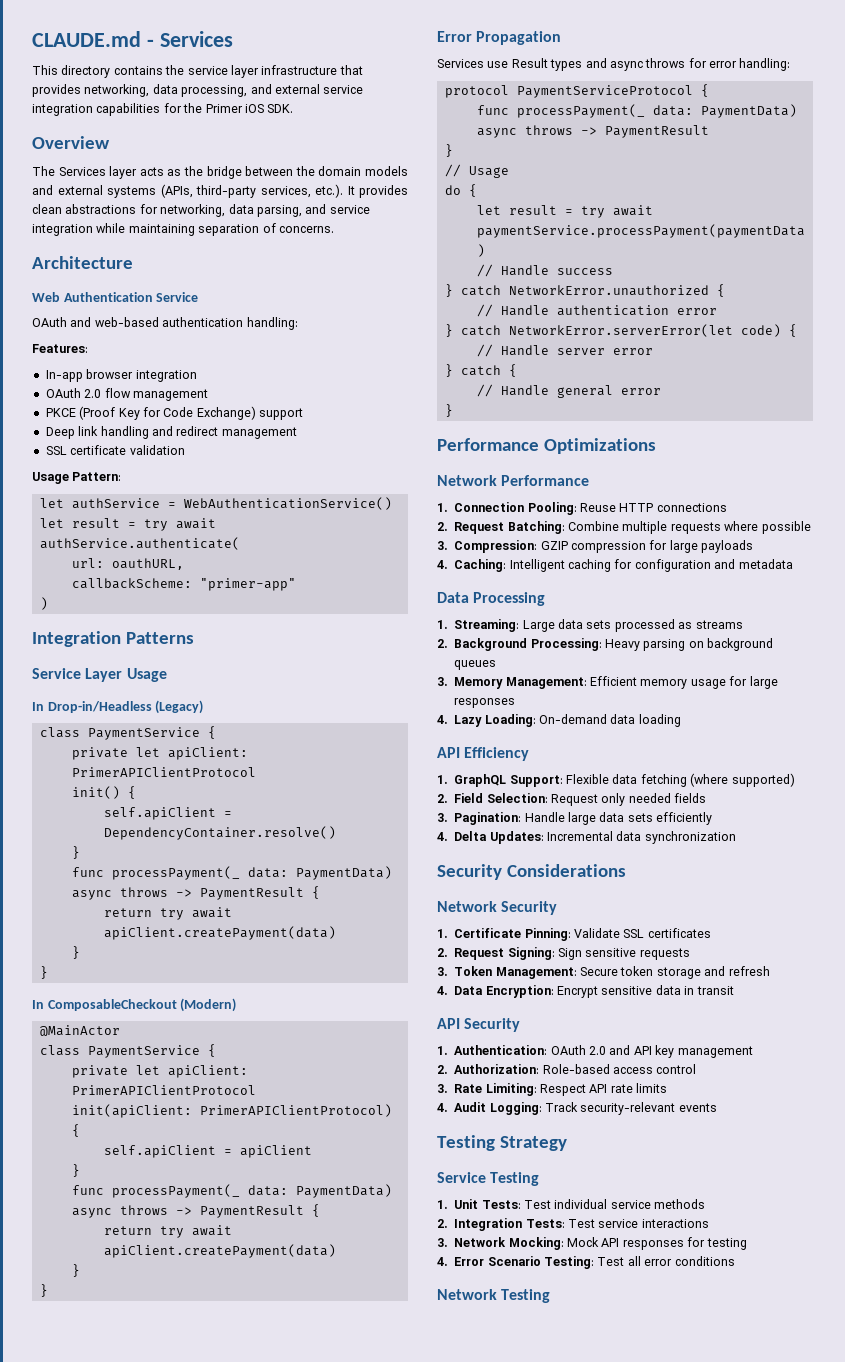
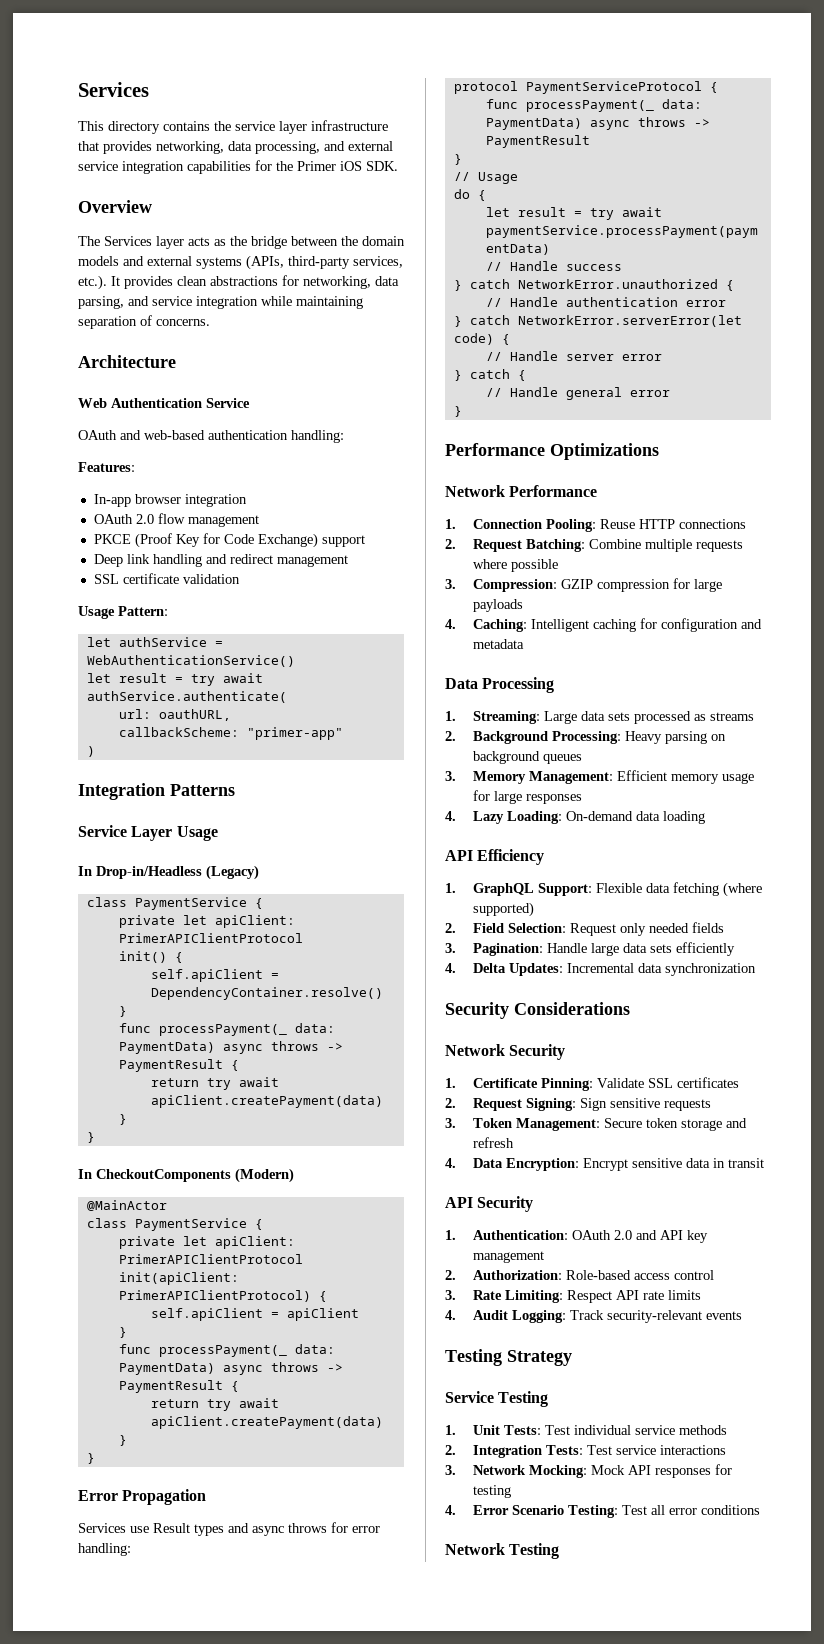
[32,31,154,47] CLAUDE.md - -> (78, 89) none
[47,999,177,1011] ComposableCheckout -> [96,1169,231,1182] CheckoutComponents

